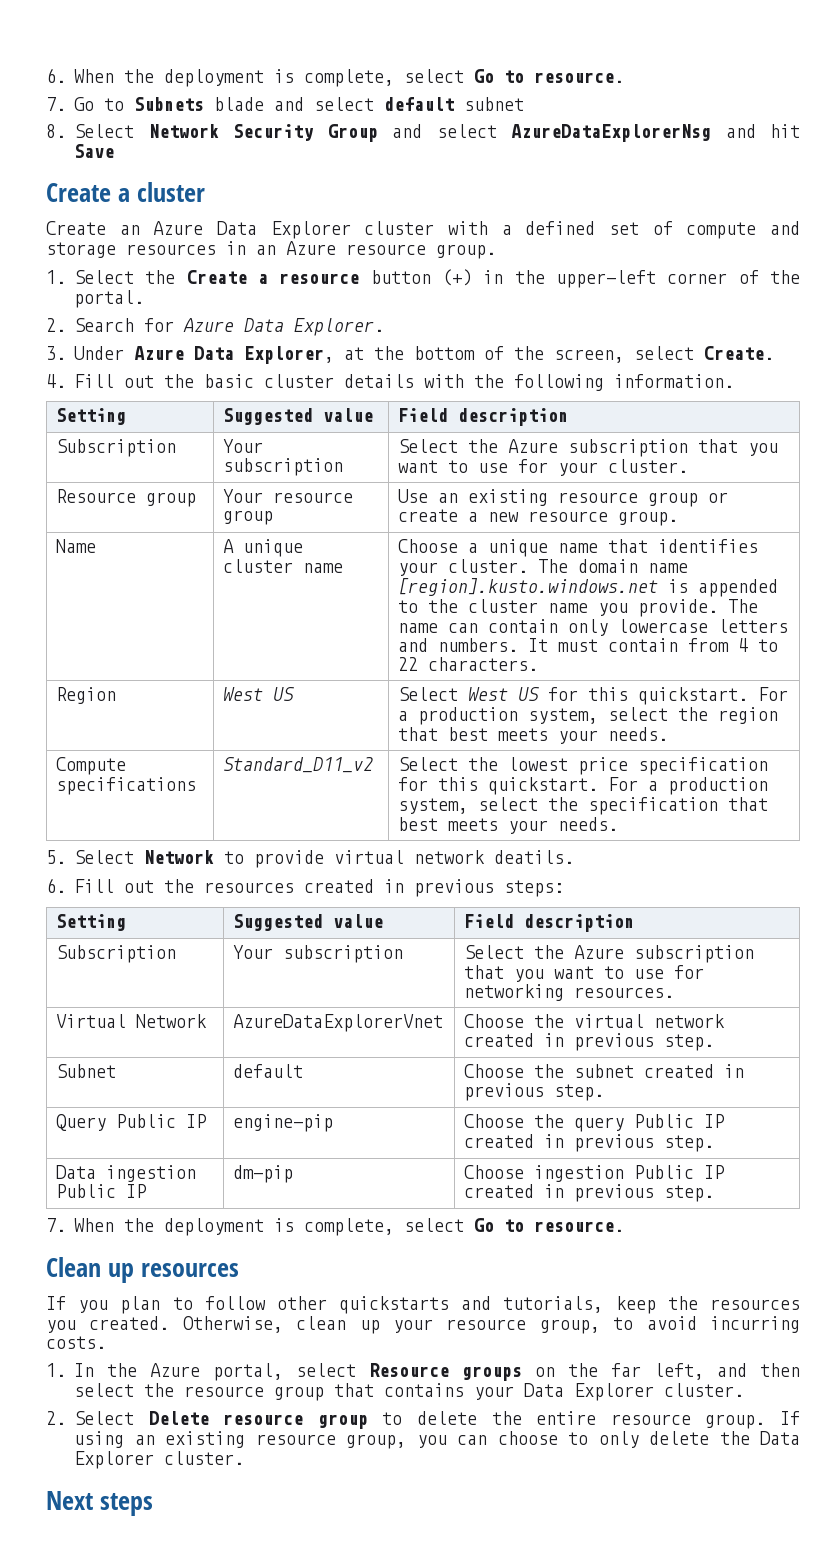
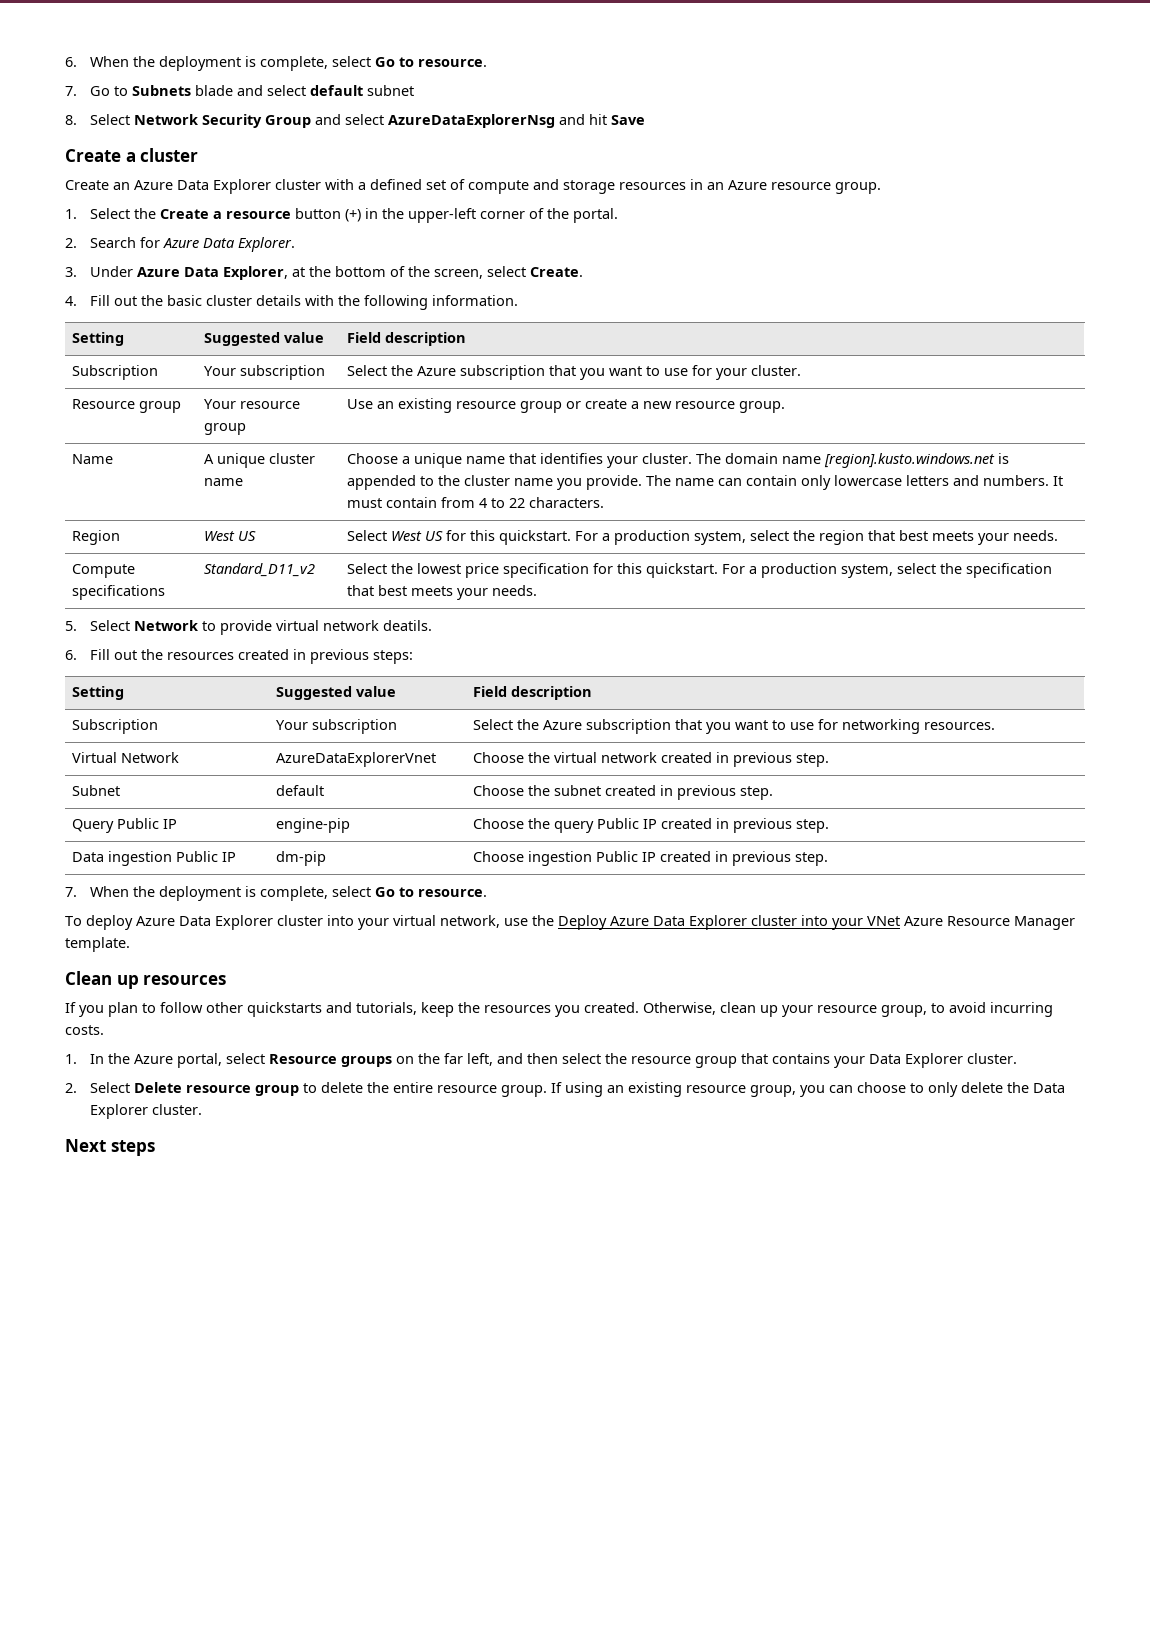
(625, 1226) none -> [65,915,1075,930] [65,937,130,952] // To deploy Azure Data Explorer cluster into your virtual network, use the Deploy Azure Data Explorer cluster into your VNet Azure Resource Manager template.

